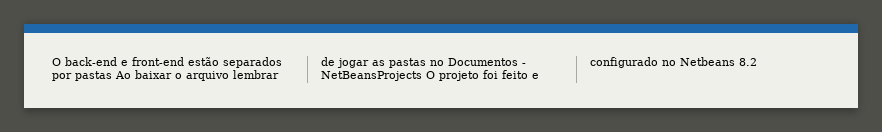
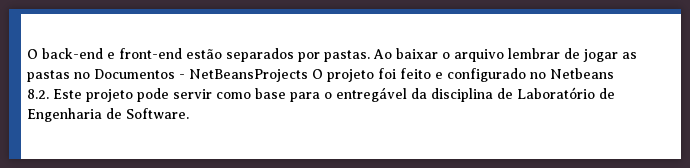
[75,71,112,81] pastas -> [324,50,370,62] pastas.
[739,58,757,66] 8.2 -> [27,87,615,102] [27,108,189,122] 8.2. Este projeto pode servir como base para o entregável da disciplina de Laboratório de Engenharia de Software.

